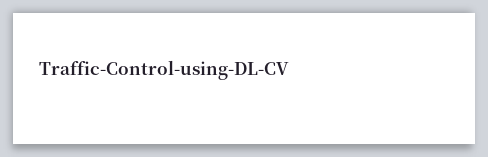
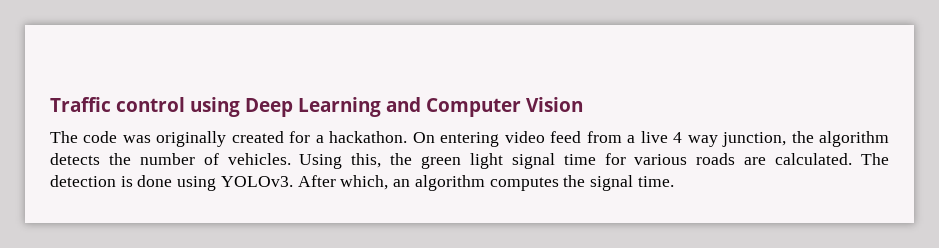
[39,60,289,80] Traffic-Control-using-DL-CV -> [50,97,583,117] [50,131,890,147] [50,153,889,169] [50,175,674,191] Traffic control using Deep Learning and Computer Vision // The code was originally created for a hackathon. On entering video feed from a live 4 way junction, the algorithm detects the number of vehicles. Using this, the green light signal time for various roads are calculated. The detection is done using YOLOv3. After which, an algorithm computes the signal time.

